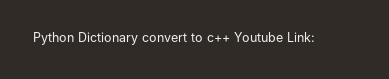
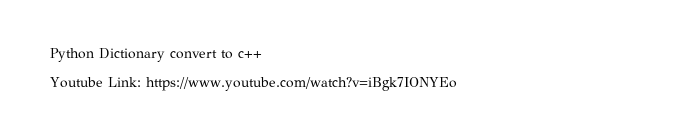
(230, 38) none -> (262, 54) //
(315, 37) none -> [145,77,457,91] https://www.youtube.com/watch?v=iBgk7IONYEo

